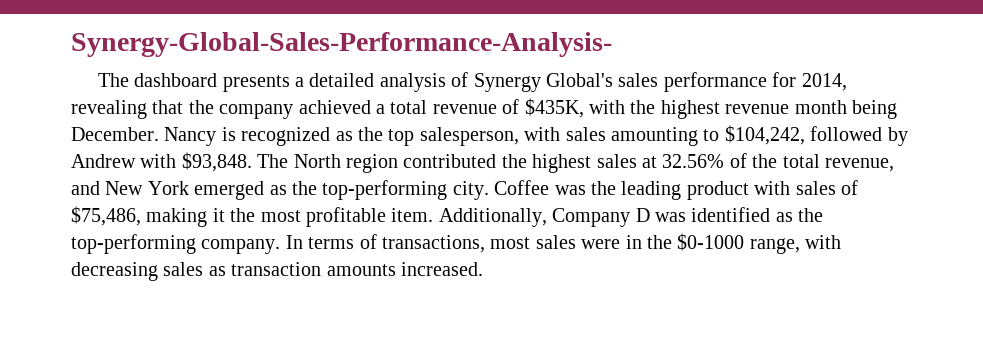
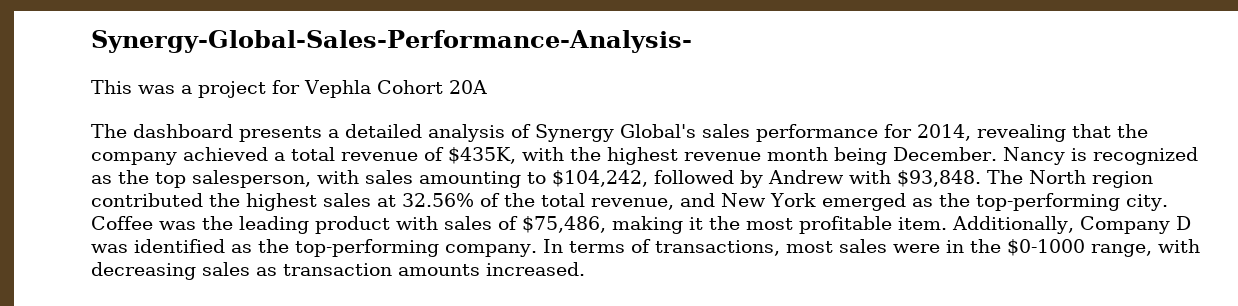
(612, 44) none -> [91,80,487,98] // This was a project for Vephla Cohort 20A

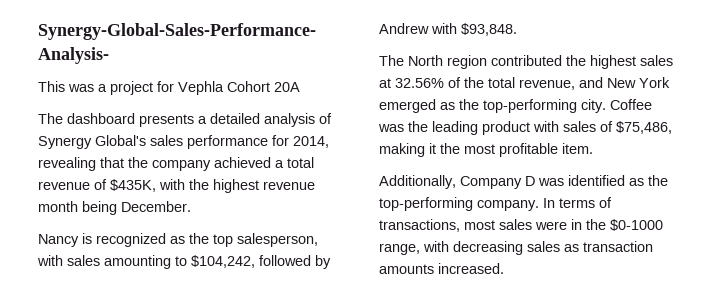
(997, 154) none -> (191, 206) //
(981, 178) none -> (517, 29) //
(947, 223) none -> (593, 148) //

